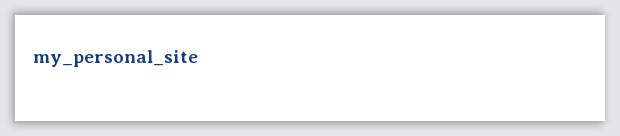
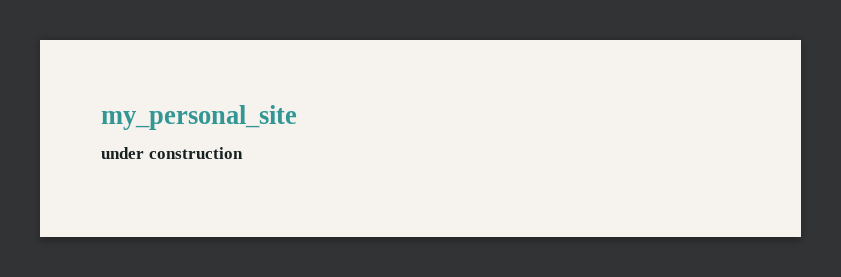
(198, 58) none -> [101,147,243,159] // under construction

